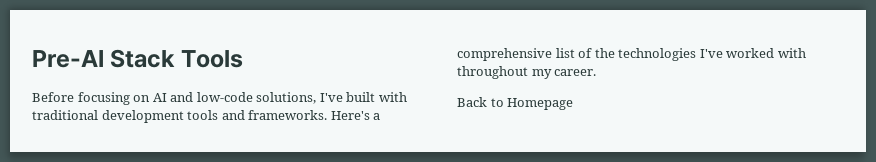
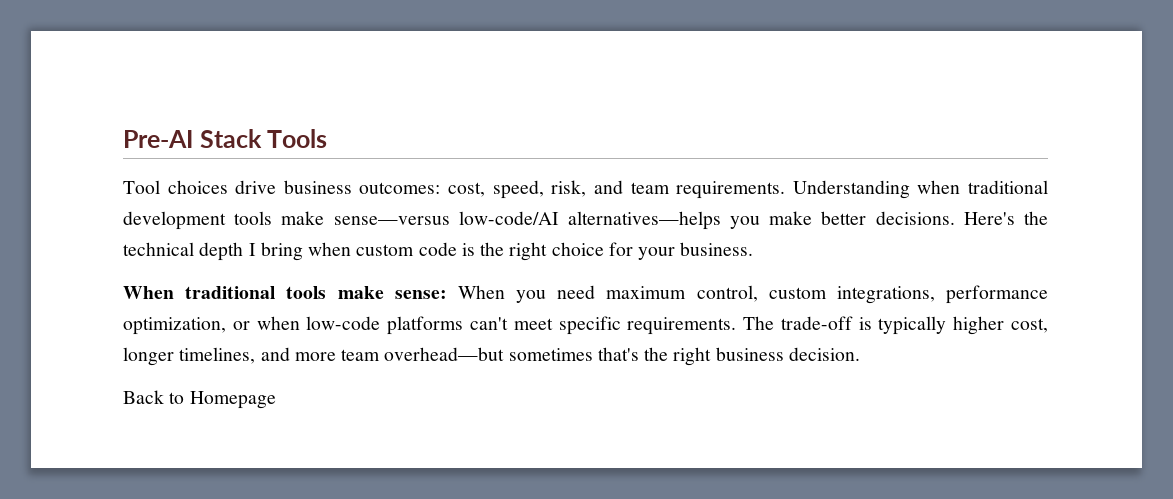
[32,92,407,105] [32,110,381,123] [457,48,806,61] [457,66,597,79] Before focusing on AI and low-code solutions, I've built with traditional development tools and frameworks. Here's a comprehensive list of the technologies I've worked with throughout my career. -> [123,180,1048,199] [123,211,1048,230] [123,242,754,261] [123,285,1048,304] [123,316,1049,335] [123,347,860,366] Tool choices drive business outcomes: cost, speed, risk, and team requirements. Understanding when traditional development tools make sense—versus low-code/AI alternatives—helps you make better decisions. Here's the technical depth I bring when custom code is the right choice for your business. // When traditional tools make sense: When you need maximum control, custom integrations, performance optimization, or when low-code platforms can't meet specific requirements. The trade-off is typically higher cost, longer timelines, and more team overhead—but sometimes that's the right business decision.

